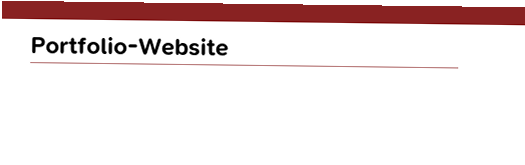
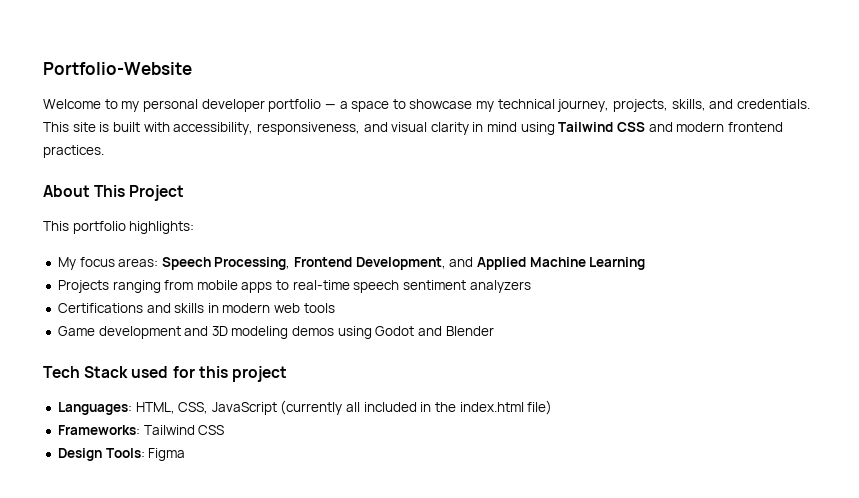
(229, 46) none -> [43,99,810,112] [43,122,783,135] [43,145,104,158] [43,185,185,201] [43,221,195,234] [57,257,646,270] [57,280,531,293] [57,303,335,313] [57,326,494,339] [43,366,287,382] [57,400,553,415] [57,425,225,435] [57,448,186,461] // Welcome to my personal developer portfolio — a space to showcase my technical journey, projects, skills, and credentials. This site is built with accessibility, responsiveness, and visual clarity in mind using Tailwind CSS and modern frontend practices. // About This Project // This portfolio highlights: // My focus areas: Speech Processing, Frontend Development, and Applied Machine Learning // Projects ranging from mobile apps to real-time speech sentiment analyzers // Certifications and skills in modern web tools // Game development and 3D modeling demos using Godot and Blender // Tech Stack used for this project // Languages: HTML, CSS, JavaScript (currently all included in the index.html file) // Frameworks: Tailwind CSS // Design Tools: Figma

